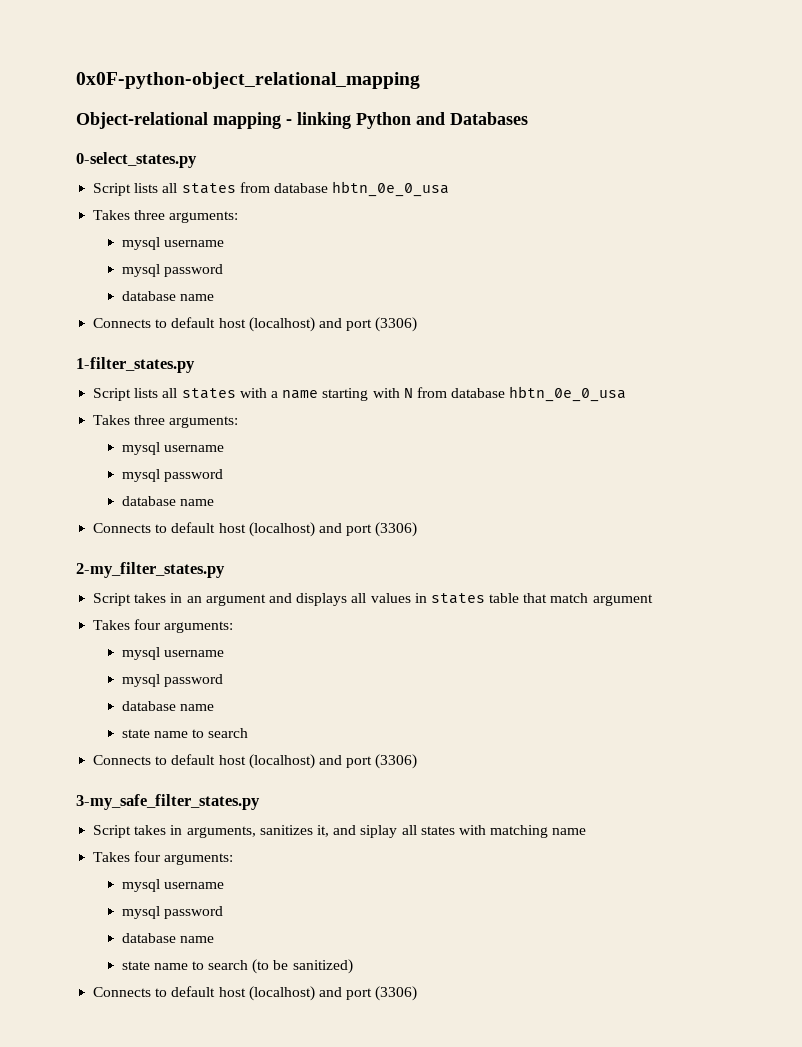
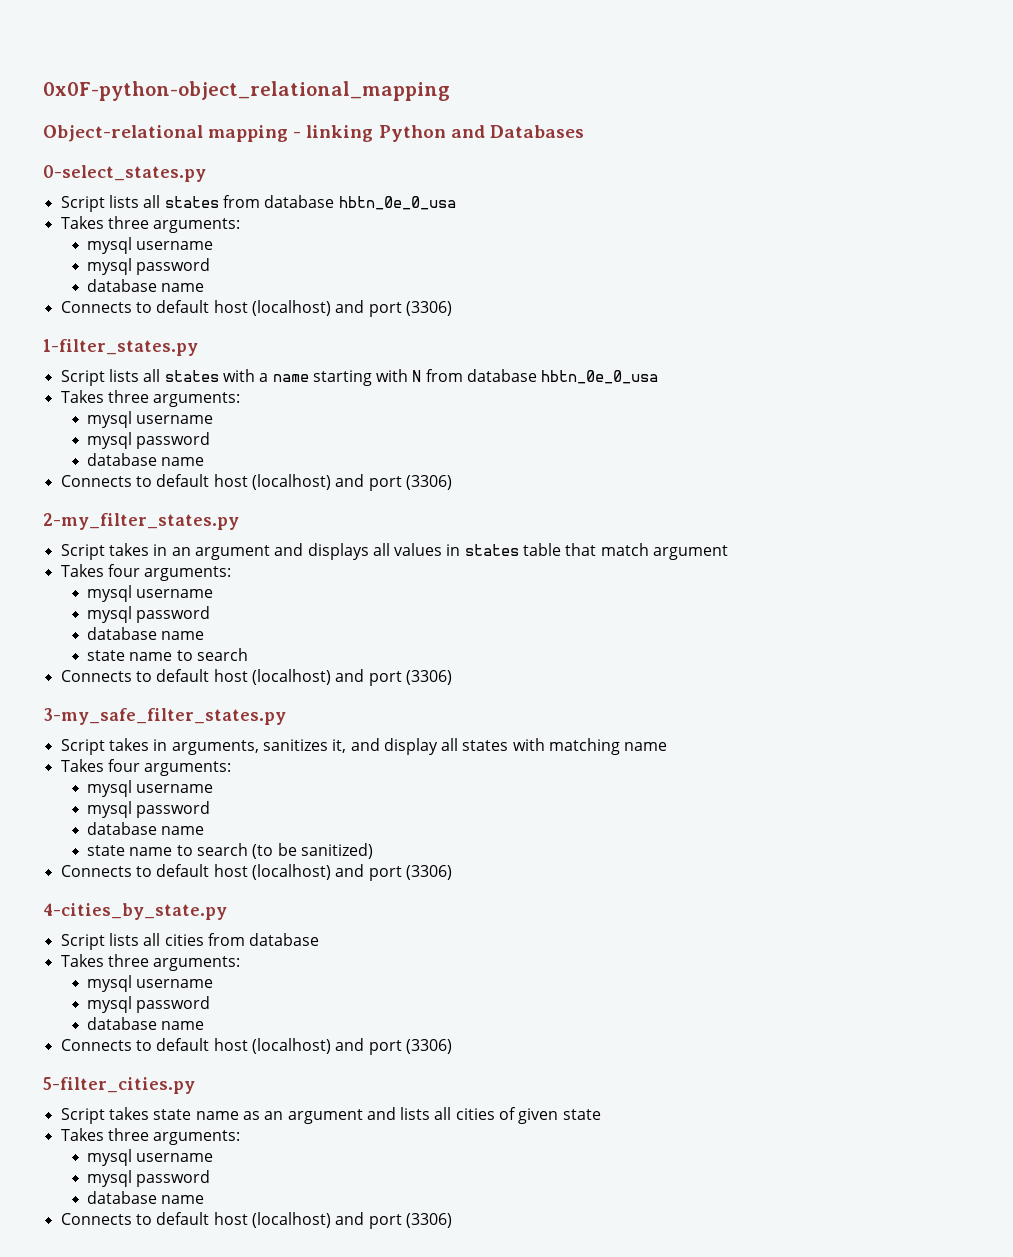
[360,825,398,838] siplay -> [383,738,438,755] display
(418, 993) none -> [43,903,227,920] [60,933,320,950] [60,954,241,971] [87,975,214,992] [87,996,211,1013] [87,1017,205,1030] [60,1038,452,1055] [43,1077,195,1094] [60,1107,601,1124] [60,1128,241,1145] [87,1149,214,1166] [87,1170,211,1187] [87,1191,205,1204] [60,1212,452,1229] // 4-cities_by_state.py // Script lists all cities from database // Takes three arguments: // mysql username // mysql password // database name // Connects to default host (localhost) and port (3306) // 5-filter_cities.py // Script takes state name as an argument and lists all cities of given state // Takes three arguments: // mysql username // mysql password // database name // Connects to default host (localhost) and port (3306)

